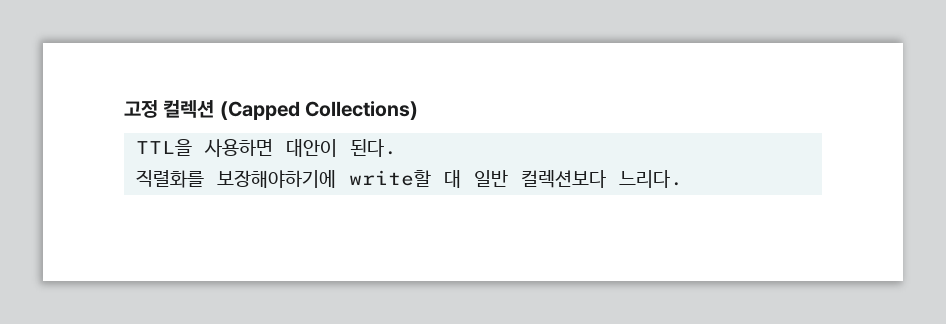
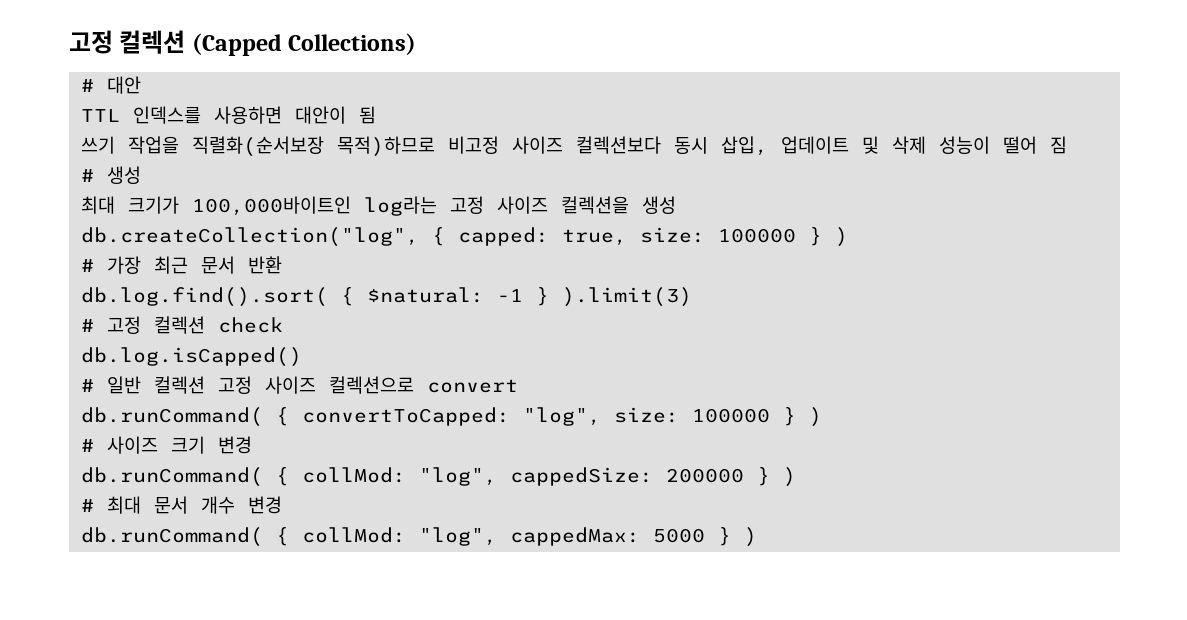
[136,139,397,157] [136,170,683,188] TTL을 사용하면 대안이 된다. // 직렬화를 보장해야하기에 write할 대 일반 컬렉션보다 느리다. -> [81,76,141,94] [81,106,376,124] [81,136,1067,157] [81,166,141,184] [81,196,676,216] [81,227,848,247] [81,256,282,274] [81,287,692,307] [81,316,283,334] [81,347,302,367] [81,376,518,394] [81,407,822,427] [81,436,252,454] [81,467,796,487] [81,496,282,514] [81,527,757,547] # 대안 // TTL 인덱스를 사용하면 대안이 됨 // 쓰기 작업을 직렬화(순서보장 목적)하므로 비고정 사이즈 컬렉션보다 동시 삽입, 업데이트 및 삭제 성능이 떨어 짐 // # 생성 // 최대 크기가 100,000바이트인 log라는 고정 사이즈 컬렉션을 생성 // db.createCollection("log", { capped: true, size: 100000 } ) // # 가장 최근 문서 반환 // db.log.find().sort( { $natural: -1 } ).limit(3) // # 고정 컬렉션 check // db.log.isCapped() // # 일반 컬렉션 고정 사이즈 컬렉션으로 convert // db.runCommand( { convertToCapped: "log", size: 100000 } ) // # 사이즈 크기 변경 // db.runCommand( { collMod: "log", cappedSize: 200000 } ) // # 최대 문서 개수 변경 // db.runCommand( { collMod: "log", cappedMax: 5000 } )

